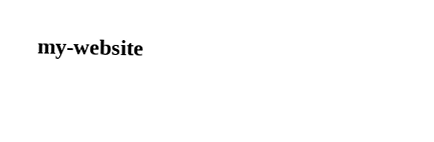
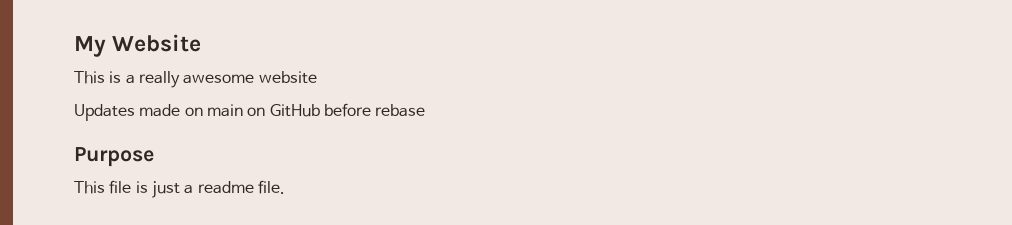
[37,38,144,61] my-website -> [74,34,202,57] [74,71,317,88] [74,103,426,121] [74,147,154,167] [74,180,285,198] My Website // This is a really awesome website // Updates made on main on GitHub before rebase // Purpose // This file is just a readme file.

